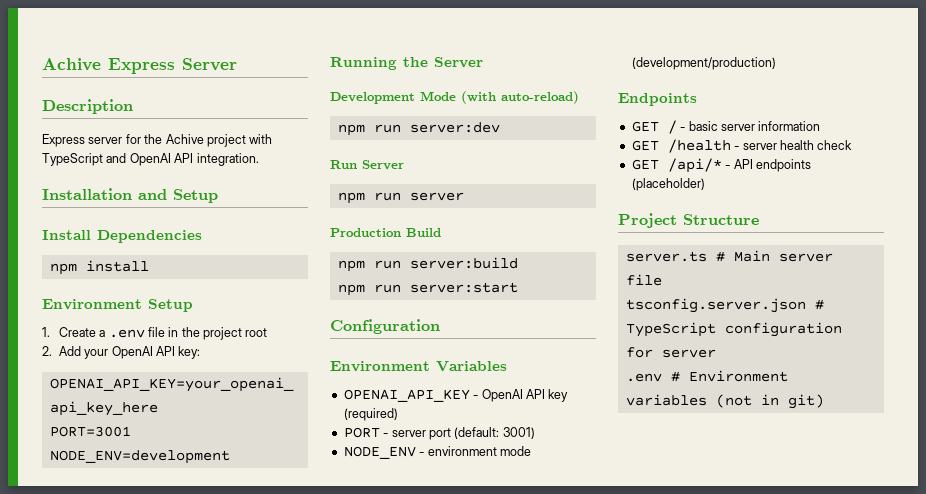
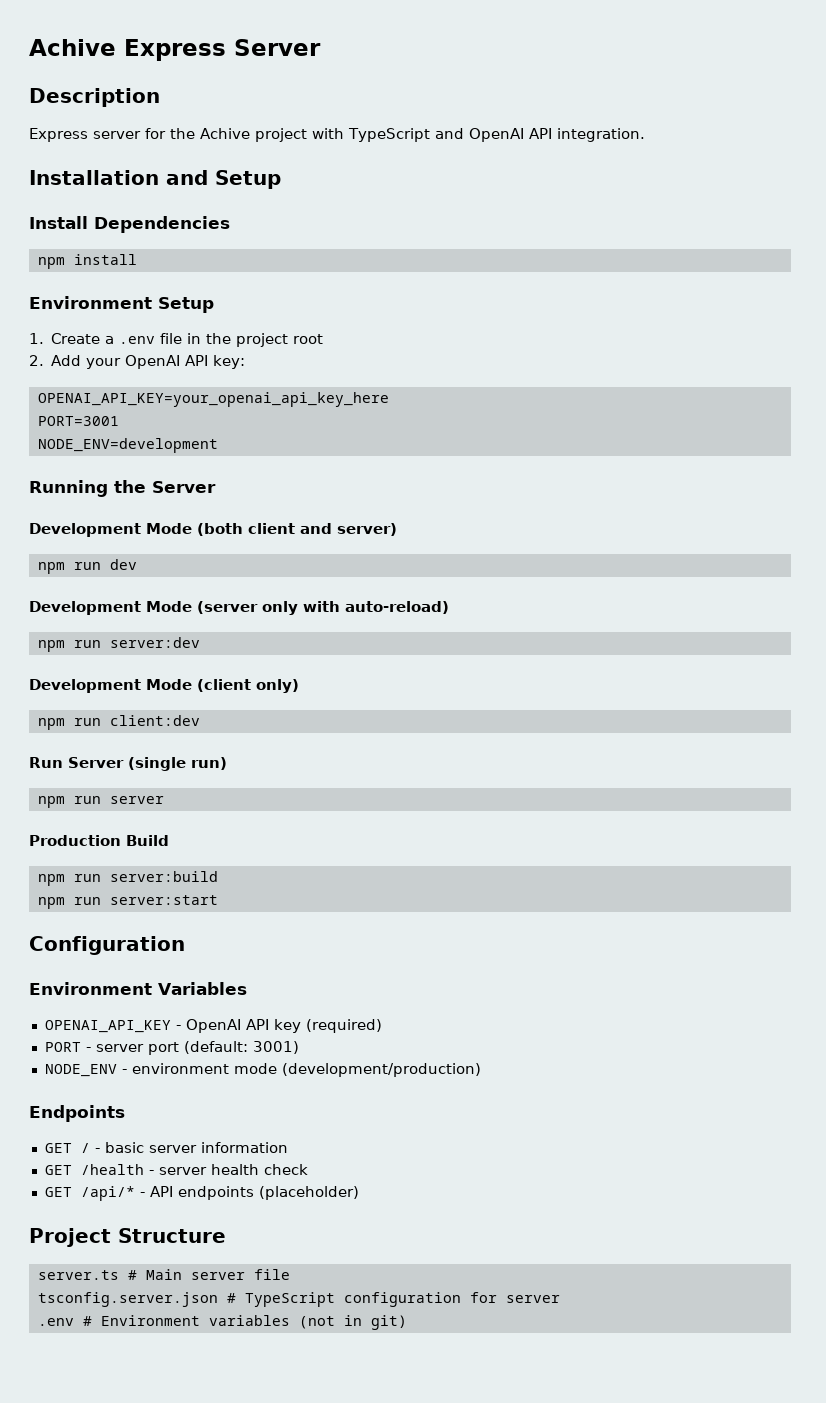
[461,91,579,104] [337,122,500,136] (with auto-reload) // npm run server:dev -> [197,523,397,536] [37,559,137,574] [29,601,449,615] [37,637,200,652] [29,679,299,693] [37,715,200,730] (both client and server) // npm run dev // Development Mode (server only with auto-reload) // npm run server:dev // Development Mode (client only) // npm run client:dev
(404, 165) none -> [128,757,227,771] (single run)

